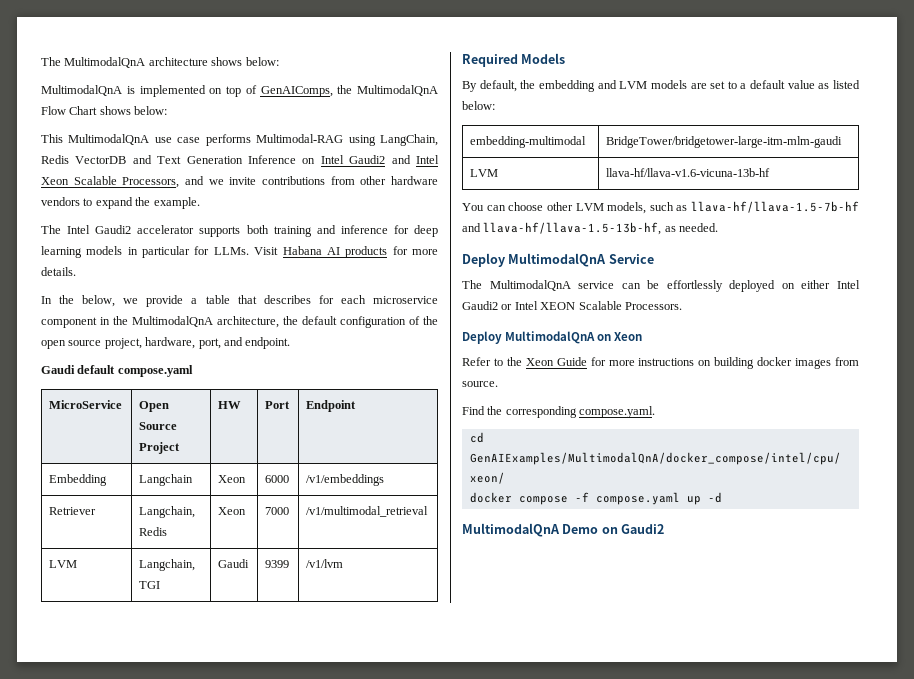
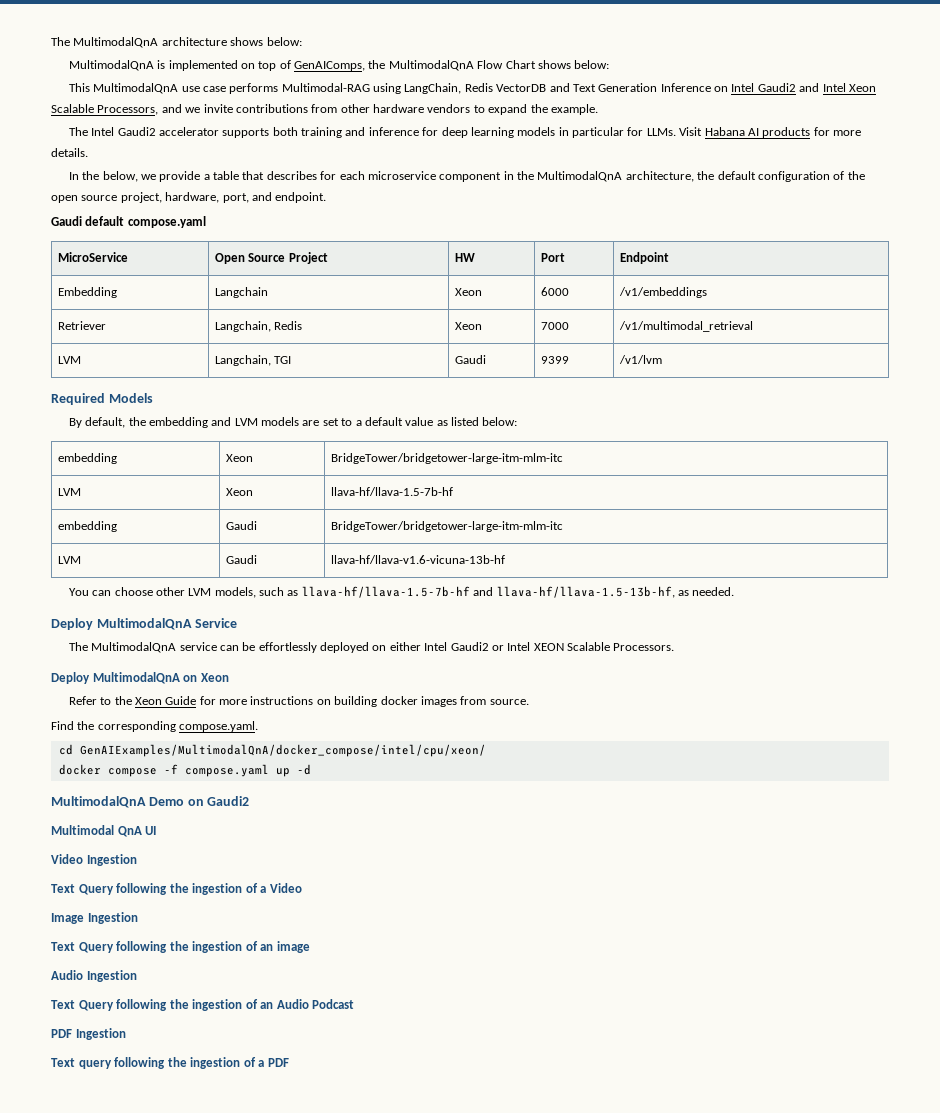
[470,136,587,148] [606,136,843,148] [470,169,499,177] embedding-multimodal | BridgeTower/bridgetower-large-itm-mlm-gaudi // LVM -> [57,453,117,464] [225,454,253,462] [330,453,563,464] [57,488,81,496] [225,488,253,496] [330,487,453,496] [57,521,117,532] [225,521,257,530] [330,521,563,532] [57,556,81,564] [225,555,257,564] embedding | Xeon | BridgeTower/bridgetower-large-itm-mlm-itc // LVM | Xeon | llava-hf/llava-1.5-7b-hf // embedding | Gaudi | BridgeTower/bridgetower-large-itm-mlm-itc // LVM | Gaudi
(665, 529) none -> [51,825,157,837] [51,854,137,866] [51,883,302,895] [51,912,138,924] [51,941,310,953] [51,970,137,982] [51,999,355,1011] [51,1028,126,1040] [51,1057,289,1069] // Multimodal QnA UI // Video Ingestion // Text Query following the ingestion of a Video // Image Ingestion // Text Query following the ingestion of an image // Audio Ingestion // Text Query following the ingestion of an Audio Podcast // PDF Ingestion // Text query following the ingestion of a PDF

